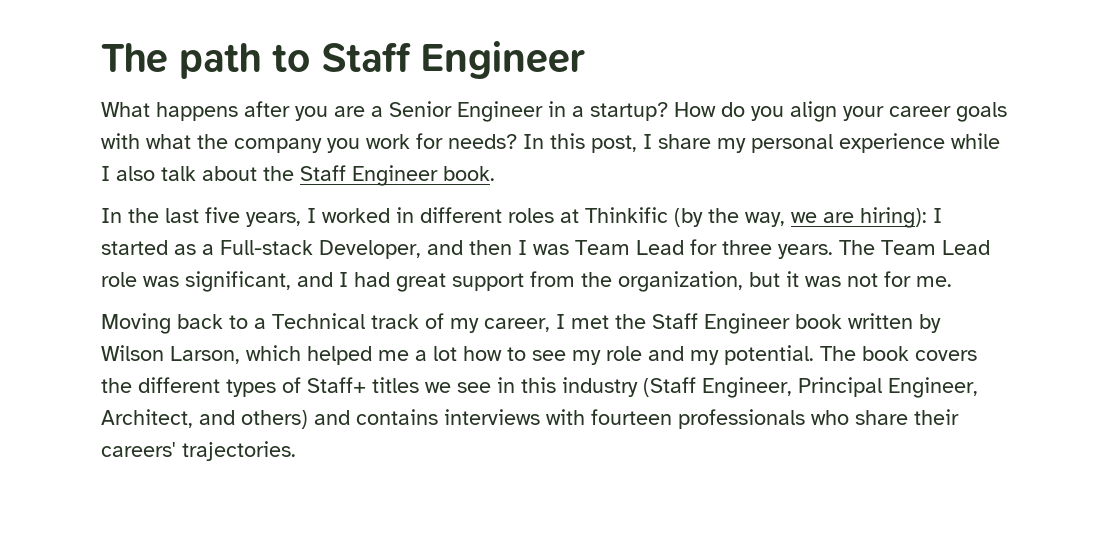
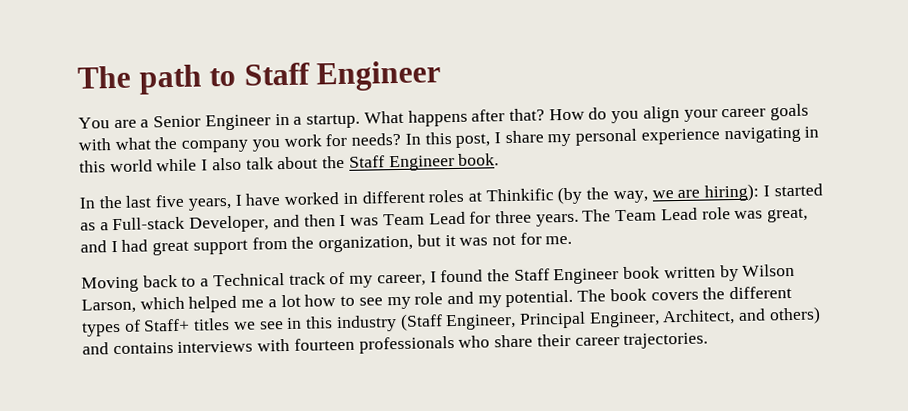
[101,101,328,121] What happens after you -> [78,117,110,129] You
[590,102,668,121] startup? -> [306,108,545,129] startup. What happens after that?
(945, 143) none -> [723,126,820,144] [79,159,153,173] navigating in this world
(316, 215) none -> [245,193,281,206] have
[185,271,291,292] significant, -> [767,207,809,223] great,
[571,315,609,329] met -> [440,269,484,283] found
[101,442,176,457] careers' -> [574,337,620,346] career

